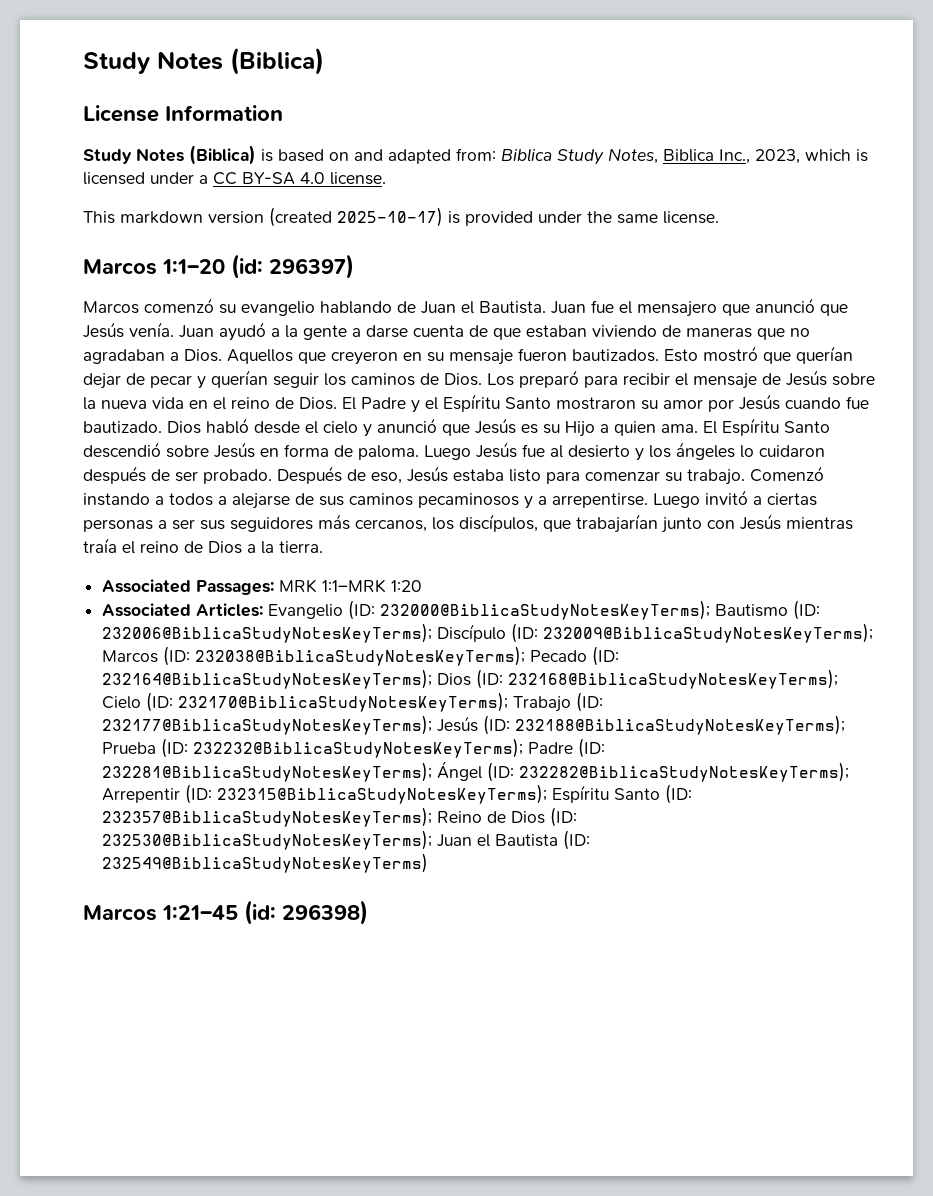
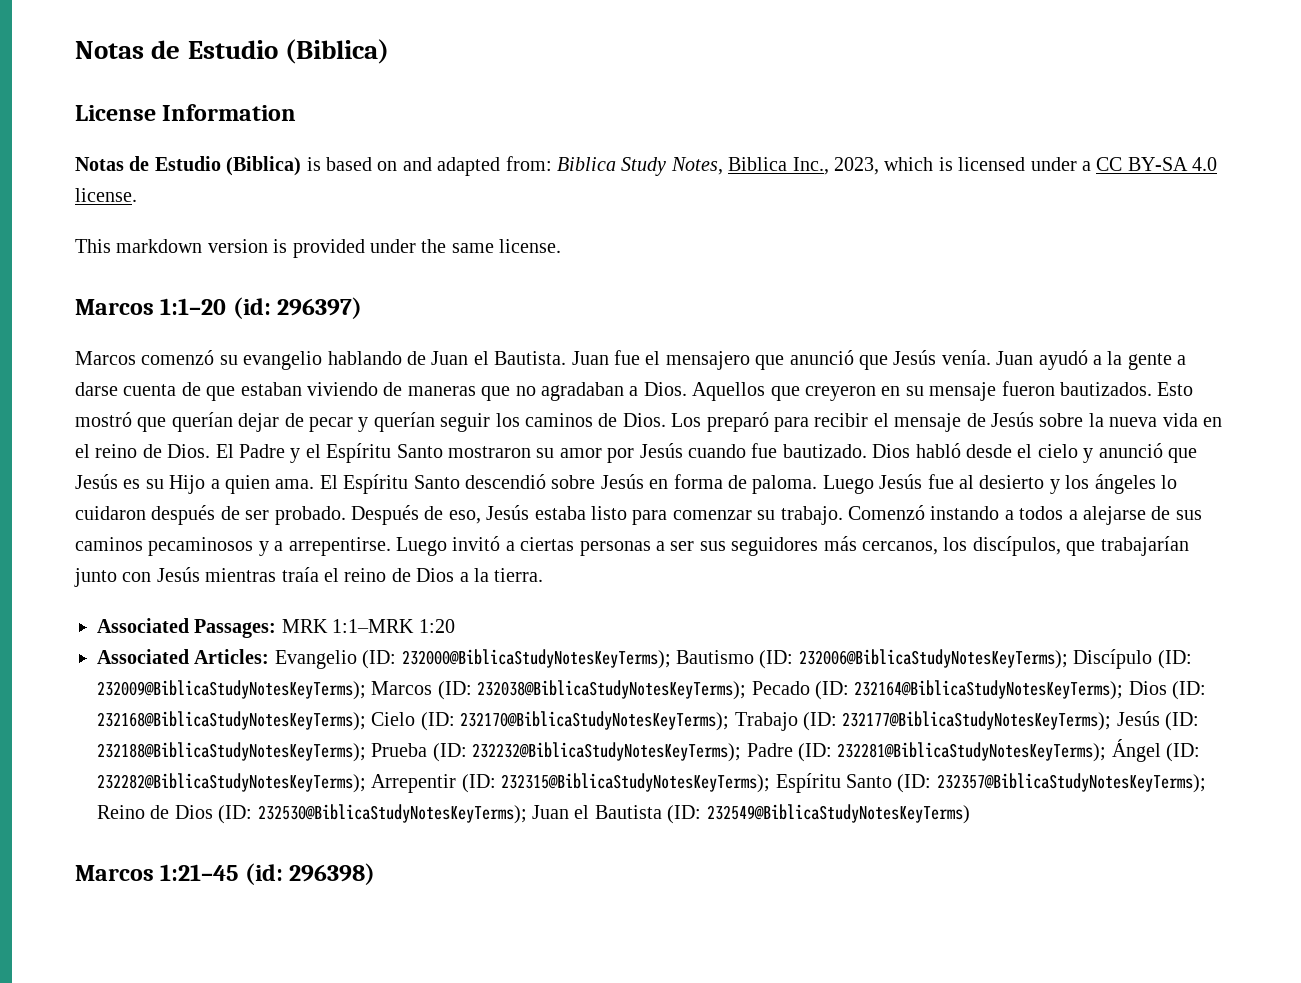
[83,51,223,74] Study Notes -> [75,40,278,59] Notas de Estudio
[83,148,184,164] Study Notes -> [75,156,221,171] Notas de Estudio
[269,207,443,227] (created 2025-10-17) -> (268, 246) none

